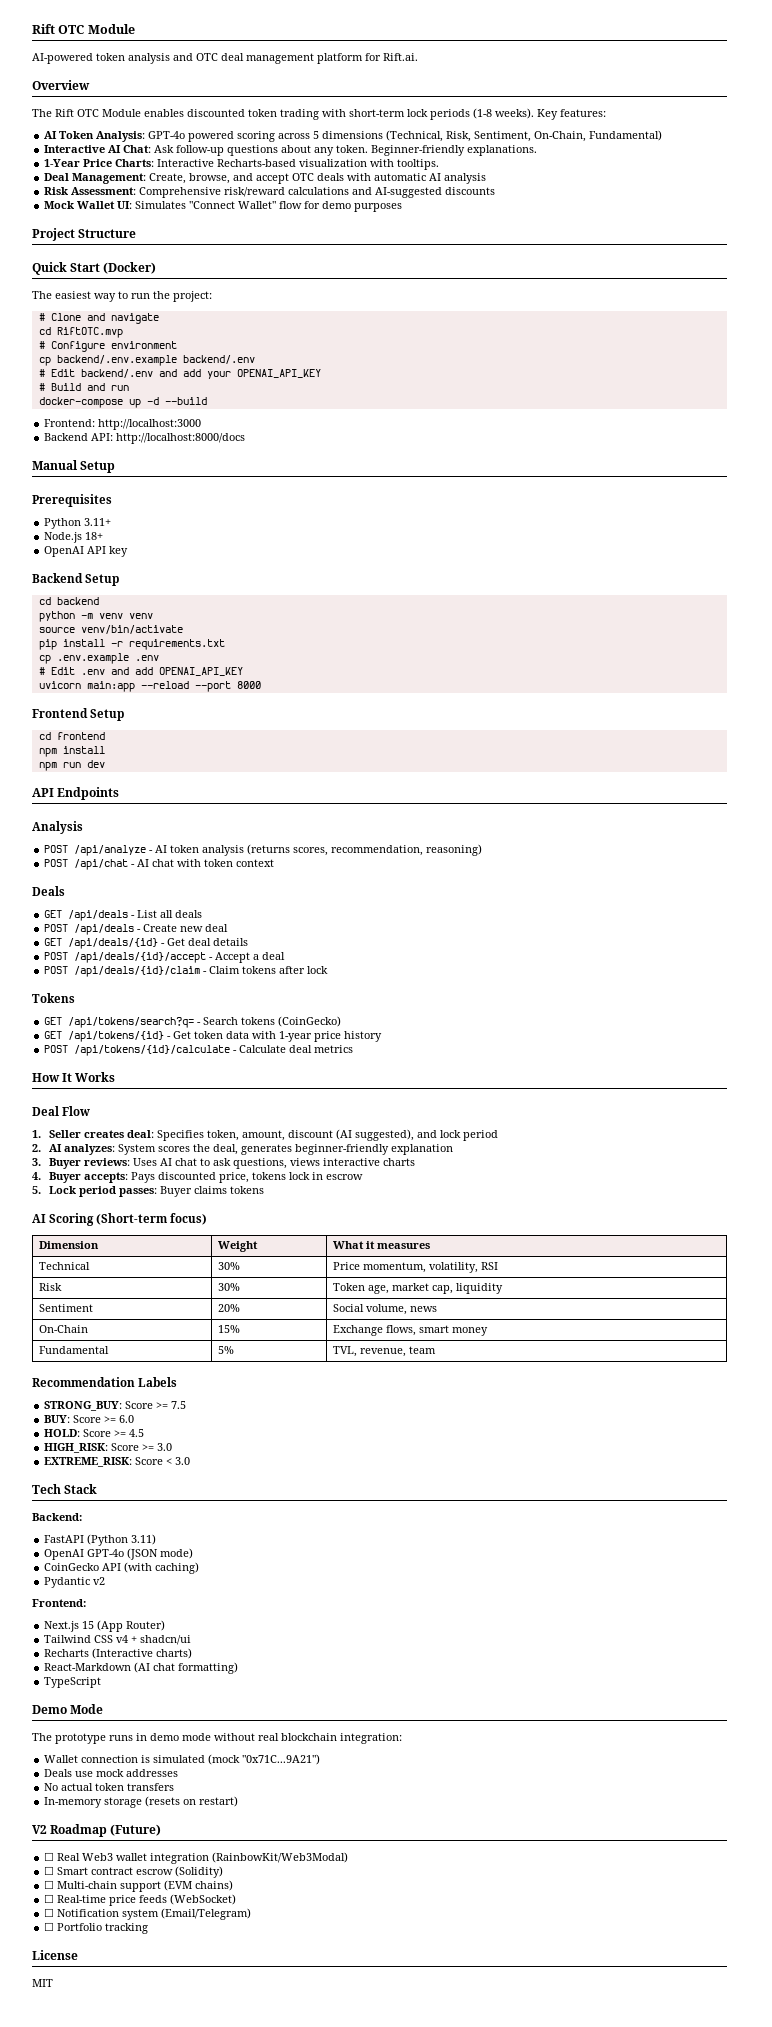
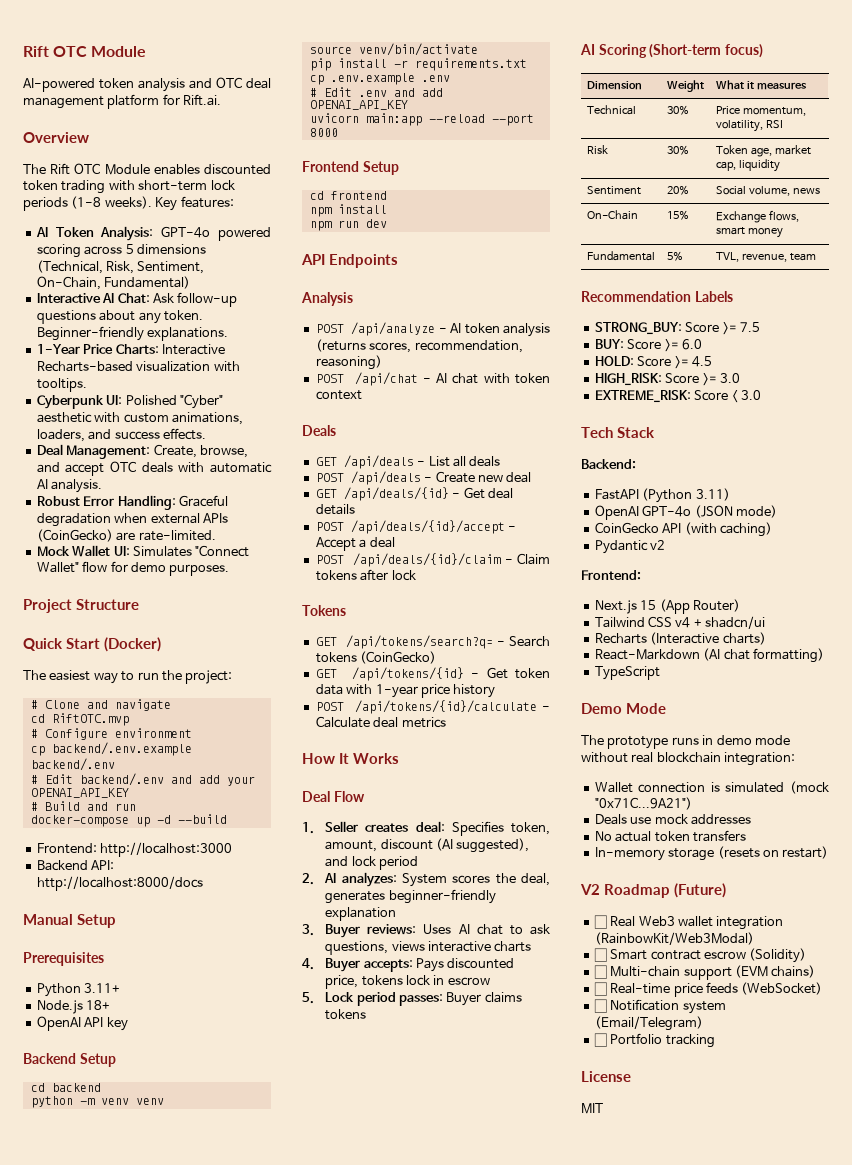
(440, 164) none -> [36,394,223,409] [36,412,243,425] [36,428,206,442] // Cyberpunk UI: Polished "Cyber" aesthetic with custom animations, loaders, and success effects.
[444,173,487,184] [44,187,496,198] analysis // Risk Assessment: Comprehensive risk/reward calculations and AI-suggested discounts -> [51,479,103,493] [36,495,228,510] [36,513,228,527] [36,529,216,542] analysis. // Robust Error Handling: Graceful degradation when external APIs (CoinGecko) are rate-limited.
[354,203,403,212] purposes -> [169,564,230,576] purposes.

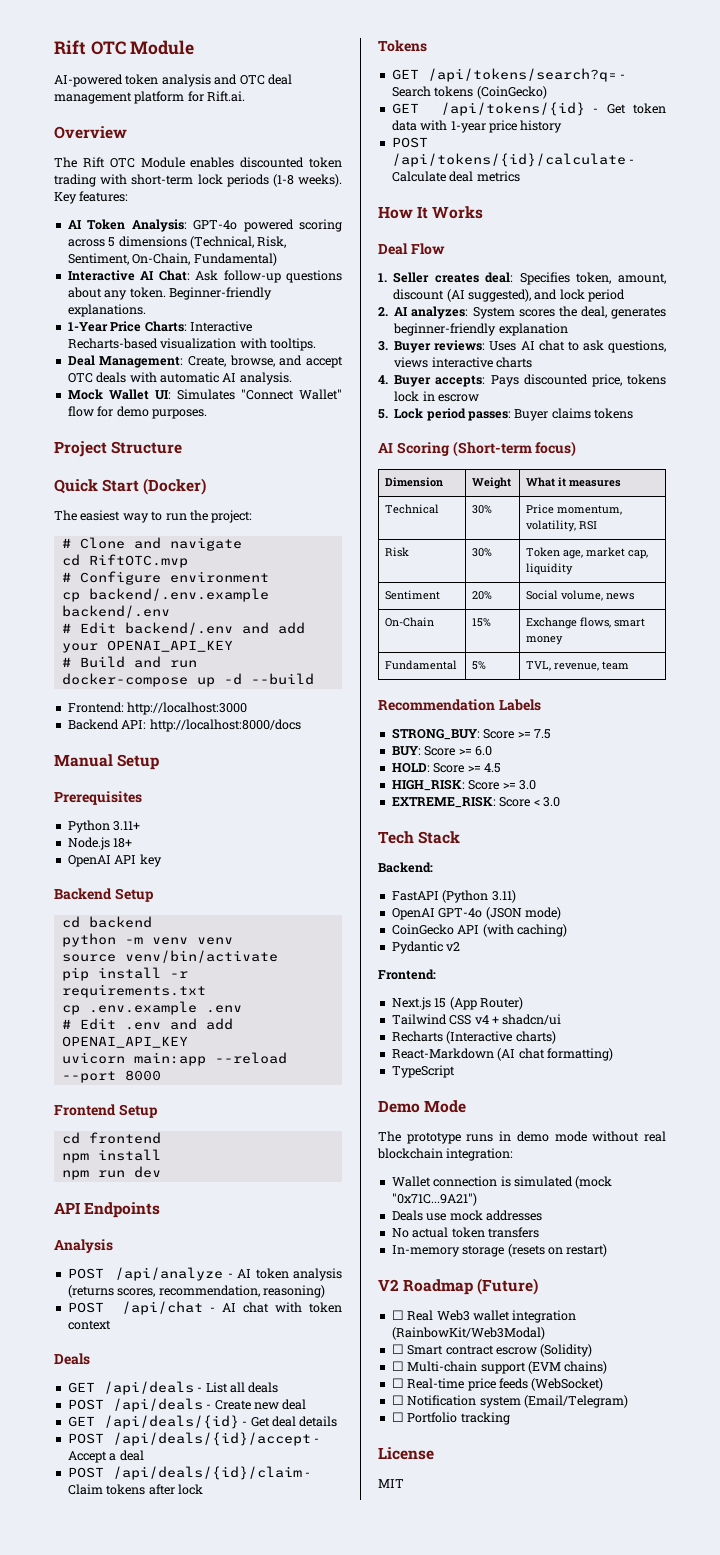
[36,394,223,409] [36,412,243,425] [36,428,206,442] // Cyberpunk UI: Polished "Cyber" aesthetic with custom animations, loaders, and success effects. -> (316, 344) none
[36,495,228,510] [36,513,228,527] [36,529,216,542] // Robust Error Handling: Graceful degradation when external APIs (CoinGecko) are rate-limited. -> (292, 378) none

